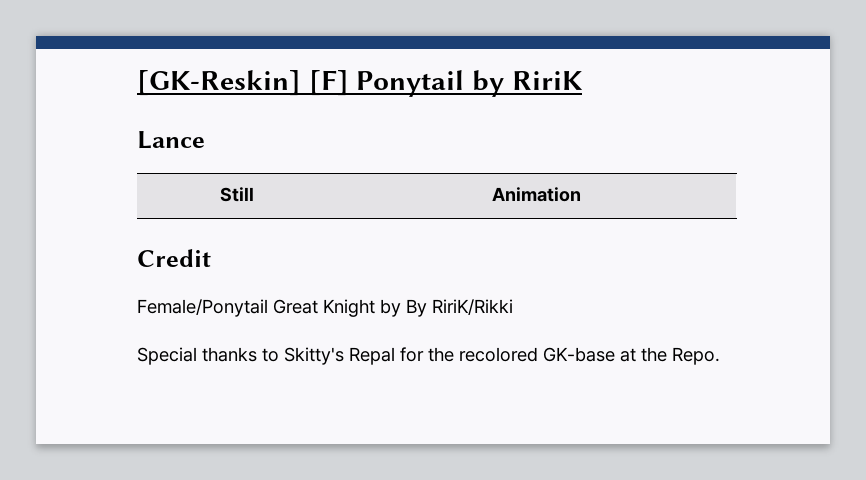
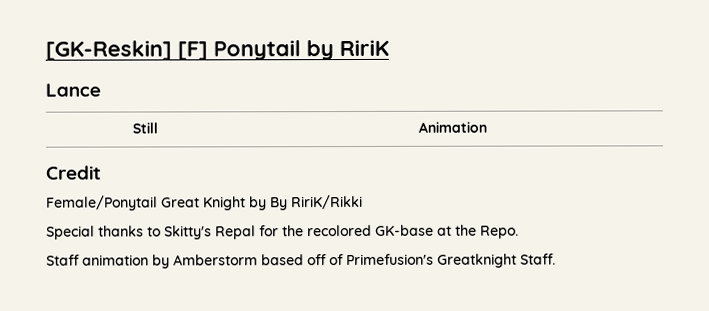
(720, 356) none -> [46,253,556,269] // Staff animation by Amberstorm based off of Primefusion's Greatknight Staff.

